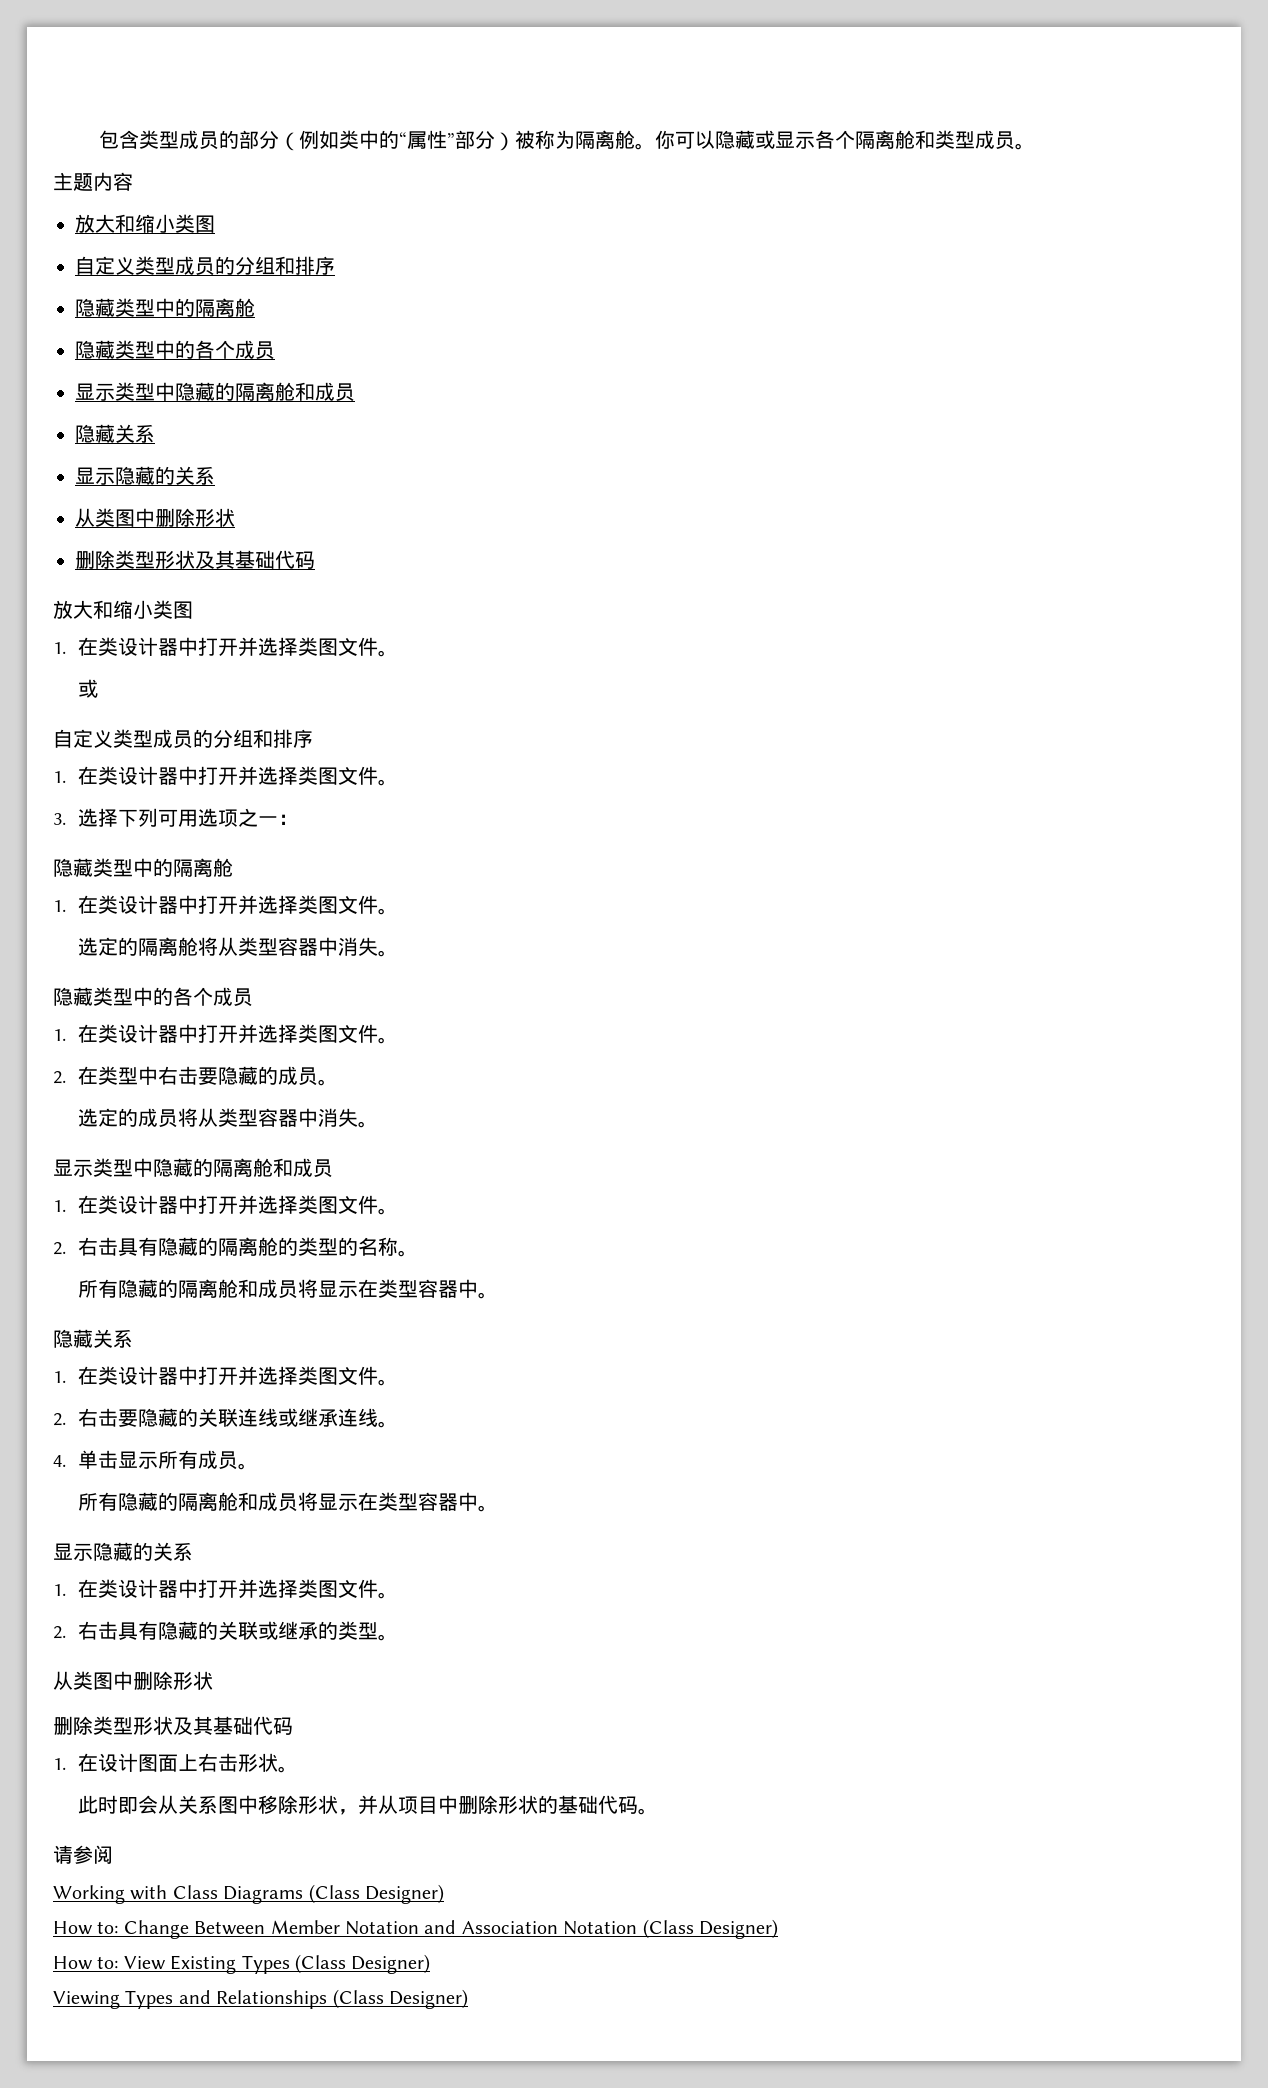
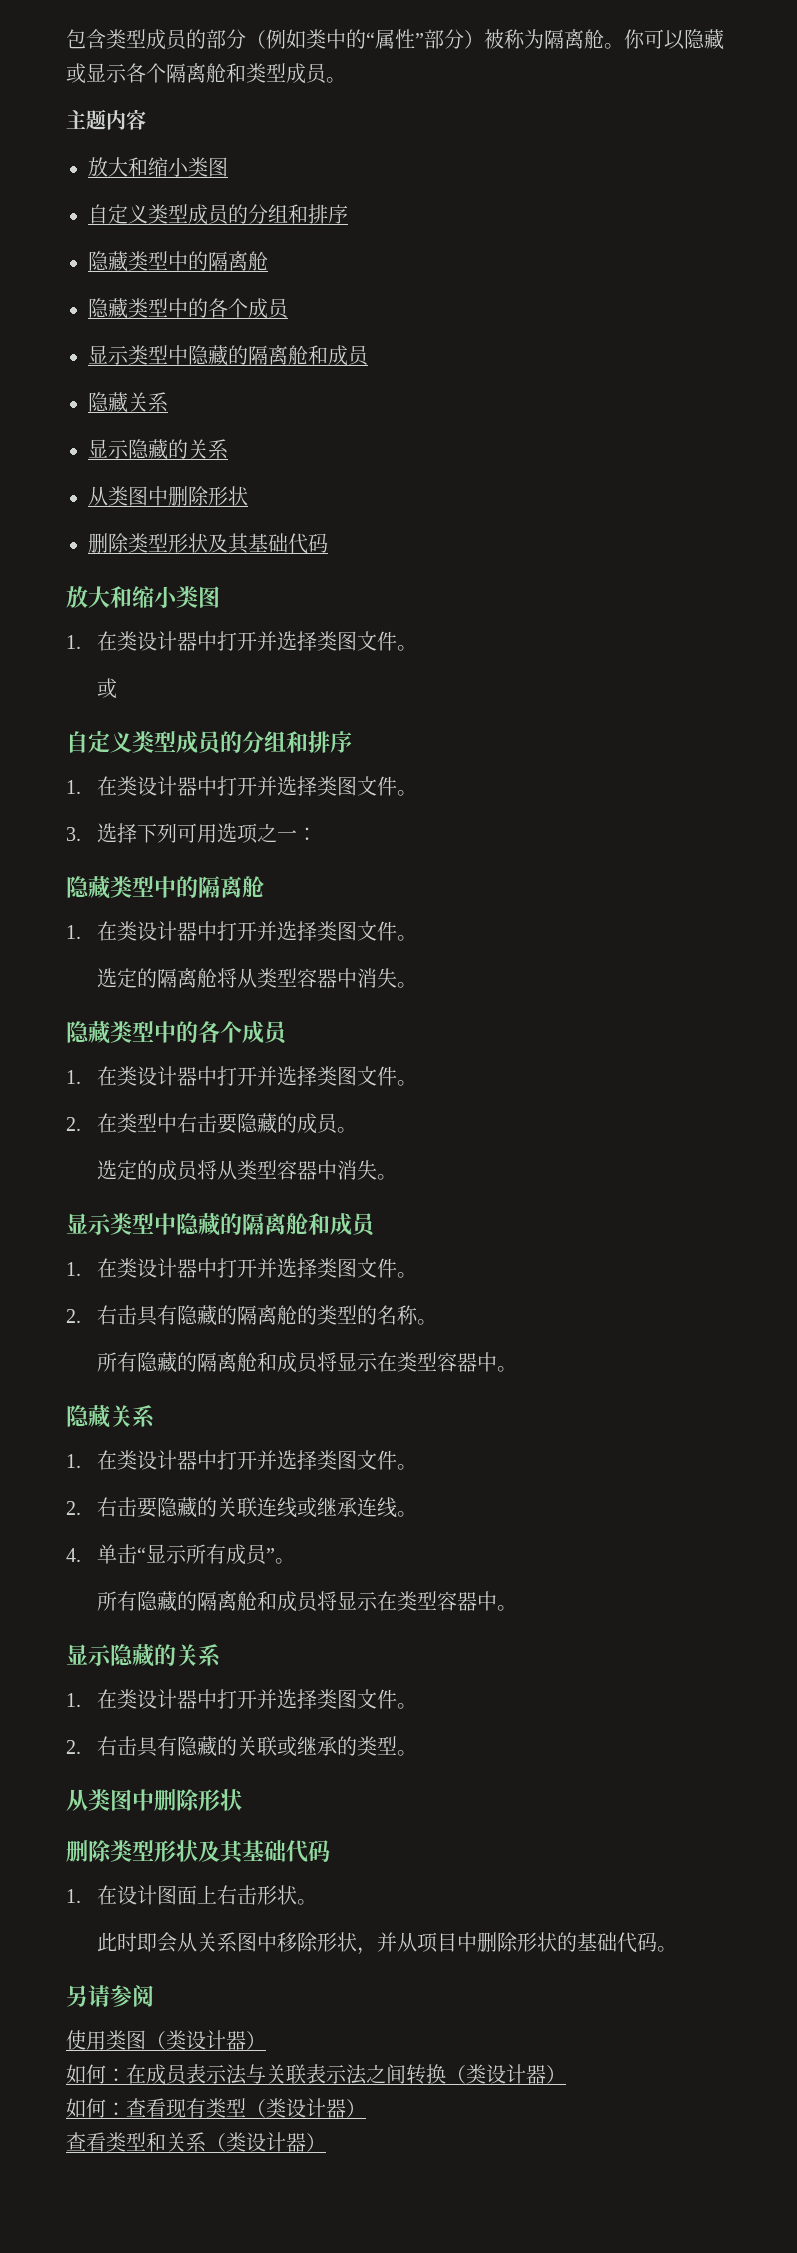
(118, 1459) none -> [137,1547,147,1562] “
(238, 1460) none -> [266,1548,276,1562] ”
(658, 1811) none -> [66,1985,88,2007] 另
[53,1884,444,1904] [53,1919,778,1939] [53,1954,431,1974] [53,1989,468,2009] Working with Class Diagrams (Class Designer) // How to: Change Between Member Notation and Association Notation (Class Designer) // How to: View Existing Types (Class Designer) // Viewing Types and Relationships (Class Designer) -> [66,2030,266,2050] [66,2064,566,2085] [66,2098,366,2118] [66,2132,326,2152] 使用类图（类设计器） // 如何：在成员表示法与关联表示法之间转换（类设计器） // 如何：查看现有类型（类设计器） // 查看类型和关系（类设计器）

